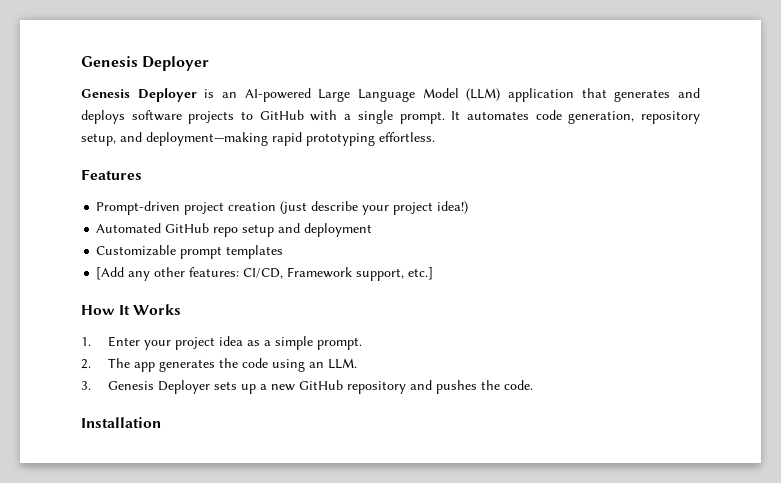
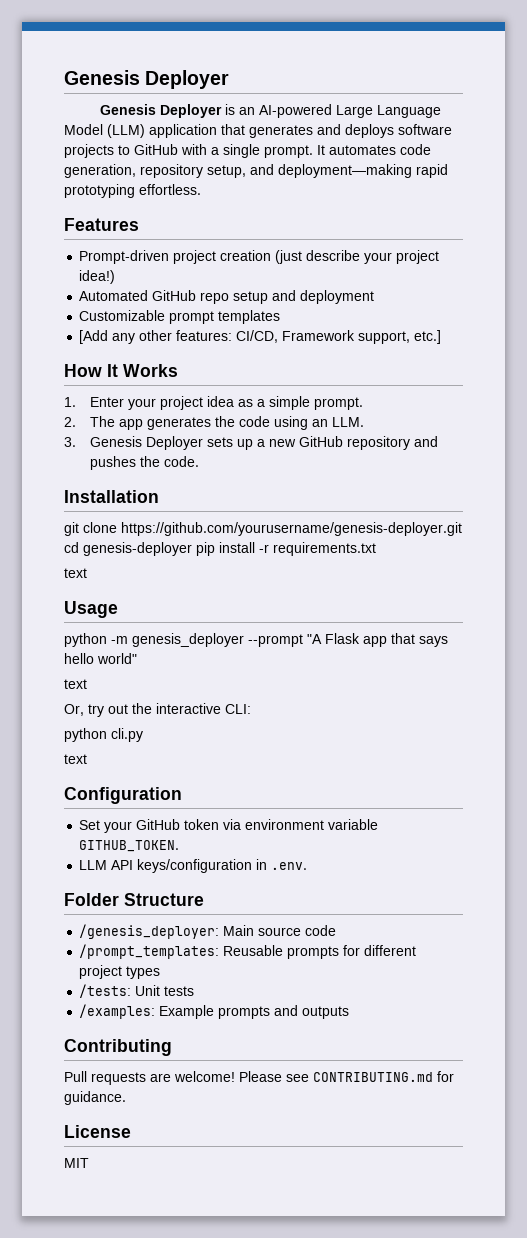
(161, 422) none -> [64,522,462,536] [64,542,376,556] [64,568,87,578] [64,601,118,618] [64,633,448,647] [64,653,137,664] [64,679,87,689] [64,703,251,717] [64,728,143,742] [64,754,87,764] [64,787,182,804] [79,819,379,833] [79,840,180,852] [79,859,308,873] [64,893,204,906] [79,924,337,939] [79,944,417,959] [79,965,161,979] [79,984,195,998] [79,1004,350,1019] [64,1039,172,1056] [64,1071,454,1085] [64,1091,126,1105] [64,1125,131,1138] [64,1158,89,1168] // git clone https://github.com/yourusername/genesis-deployer.git cd genesis-deployer pip install -r requirements.txt // text // Usage // python -m genesis_deployer --prompt "A Flask app that says hello world" // text // Or, try out the interactive CLI: // python cli.py // text // Configuration // Set your GitHub token via environment variable GITHUB_TOKEN. // LLM API keys/configuration in .env. // Folder Structure // /genesis_deployer: Main source code // /prompt_templates: Reusable prompts for different project types // /tests: Unit tests // /examples: Example prompts and outputs // Contributing // Pull requests are welcome! Please see CONTRIBUTING.md for guidance. // License // MIT

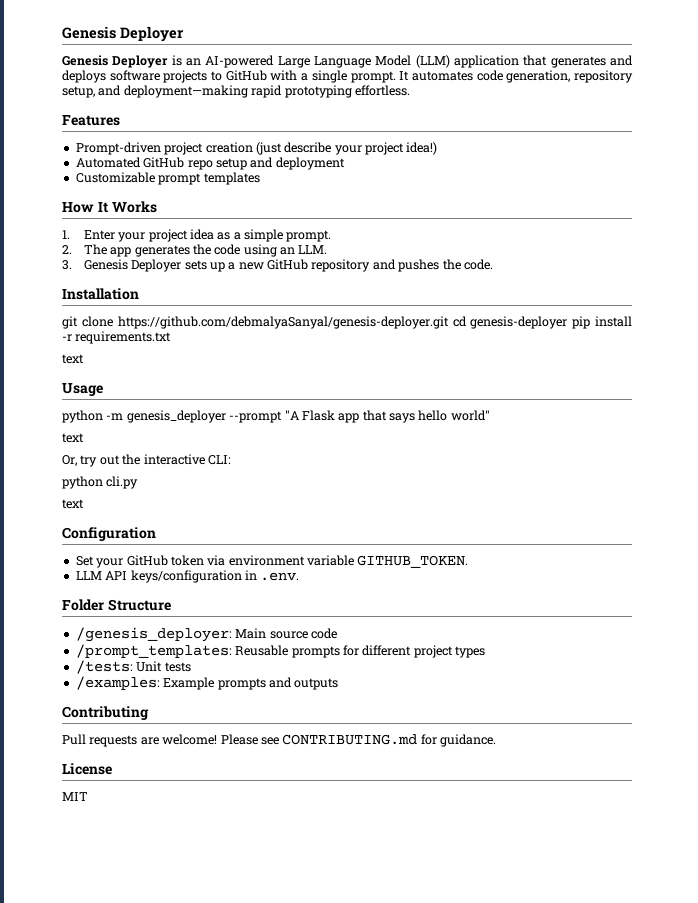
[79,330,442,344] // [Add any other features: CI/CD, Framework support, etc.] -> (260, 178) none
[121,522,462,536] https://github.com/yourusername/genesis-deployer.git -> [117,316,449,329] https://github.com/debmalyaSanyal/genesis-deployer.git

